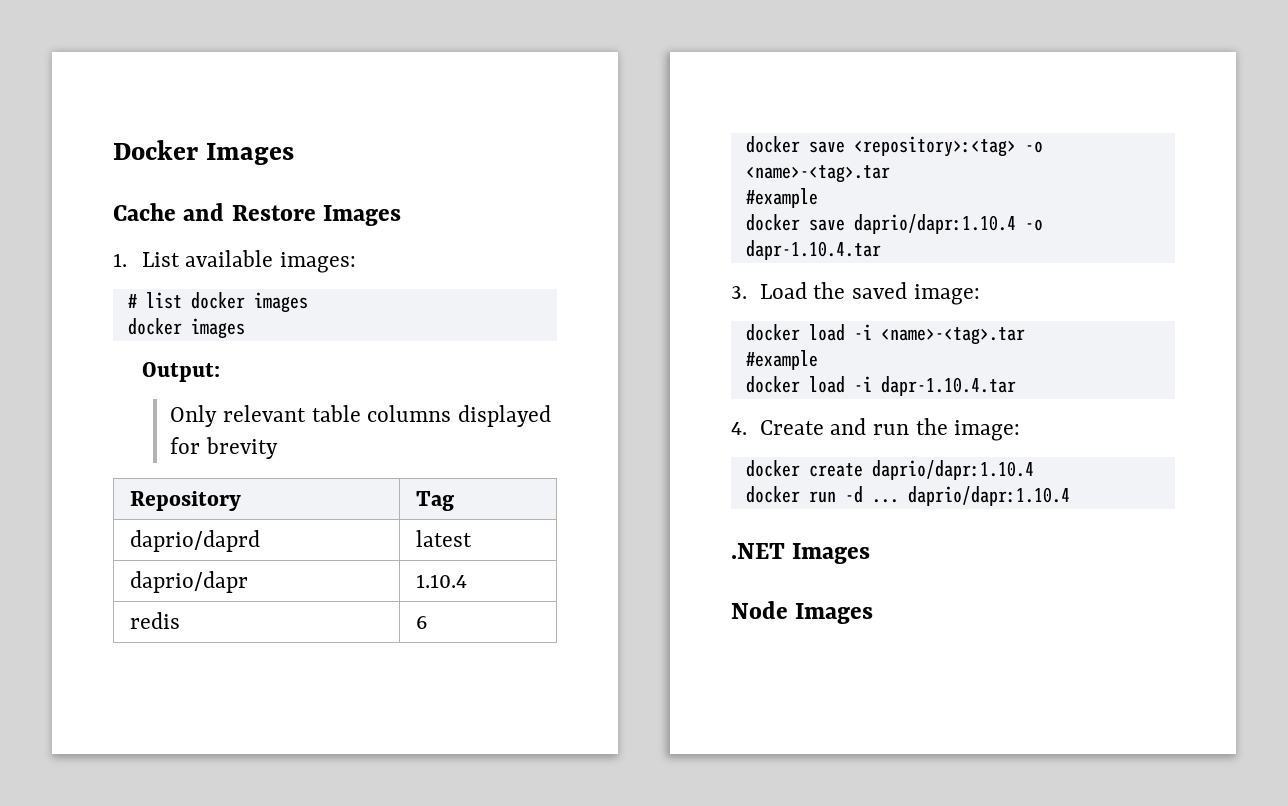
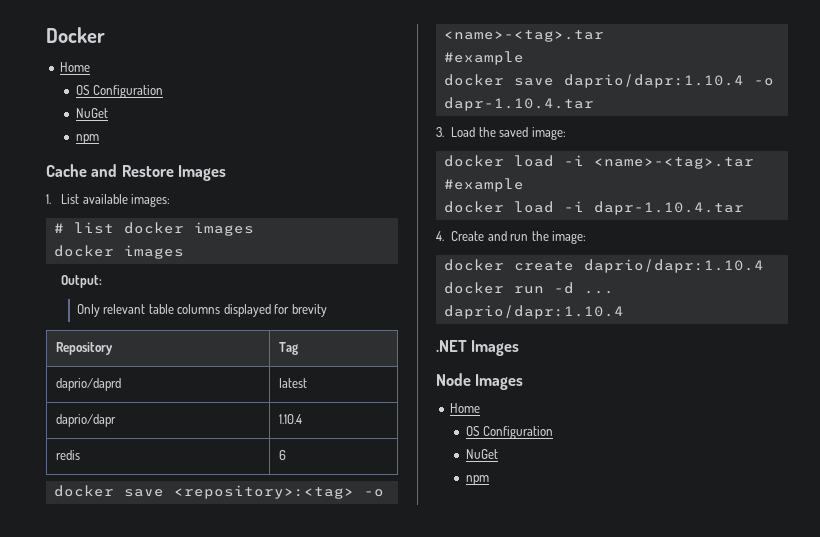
[206,143,295,165] Images -> [60,62,91,72] [75,85,164,98] [75,108,108,118] [75,134,99,144] // Home // OS Configuration // NuGet // npm
(874, 613) none -> [450,403,481,413] [465,426,554,439] [465,449,498,459] [465,475,489,485] // Home // OS Configuration // NuGet // npm

